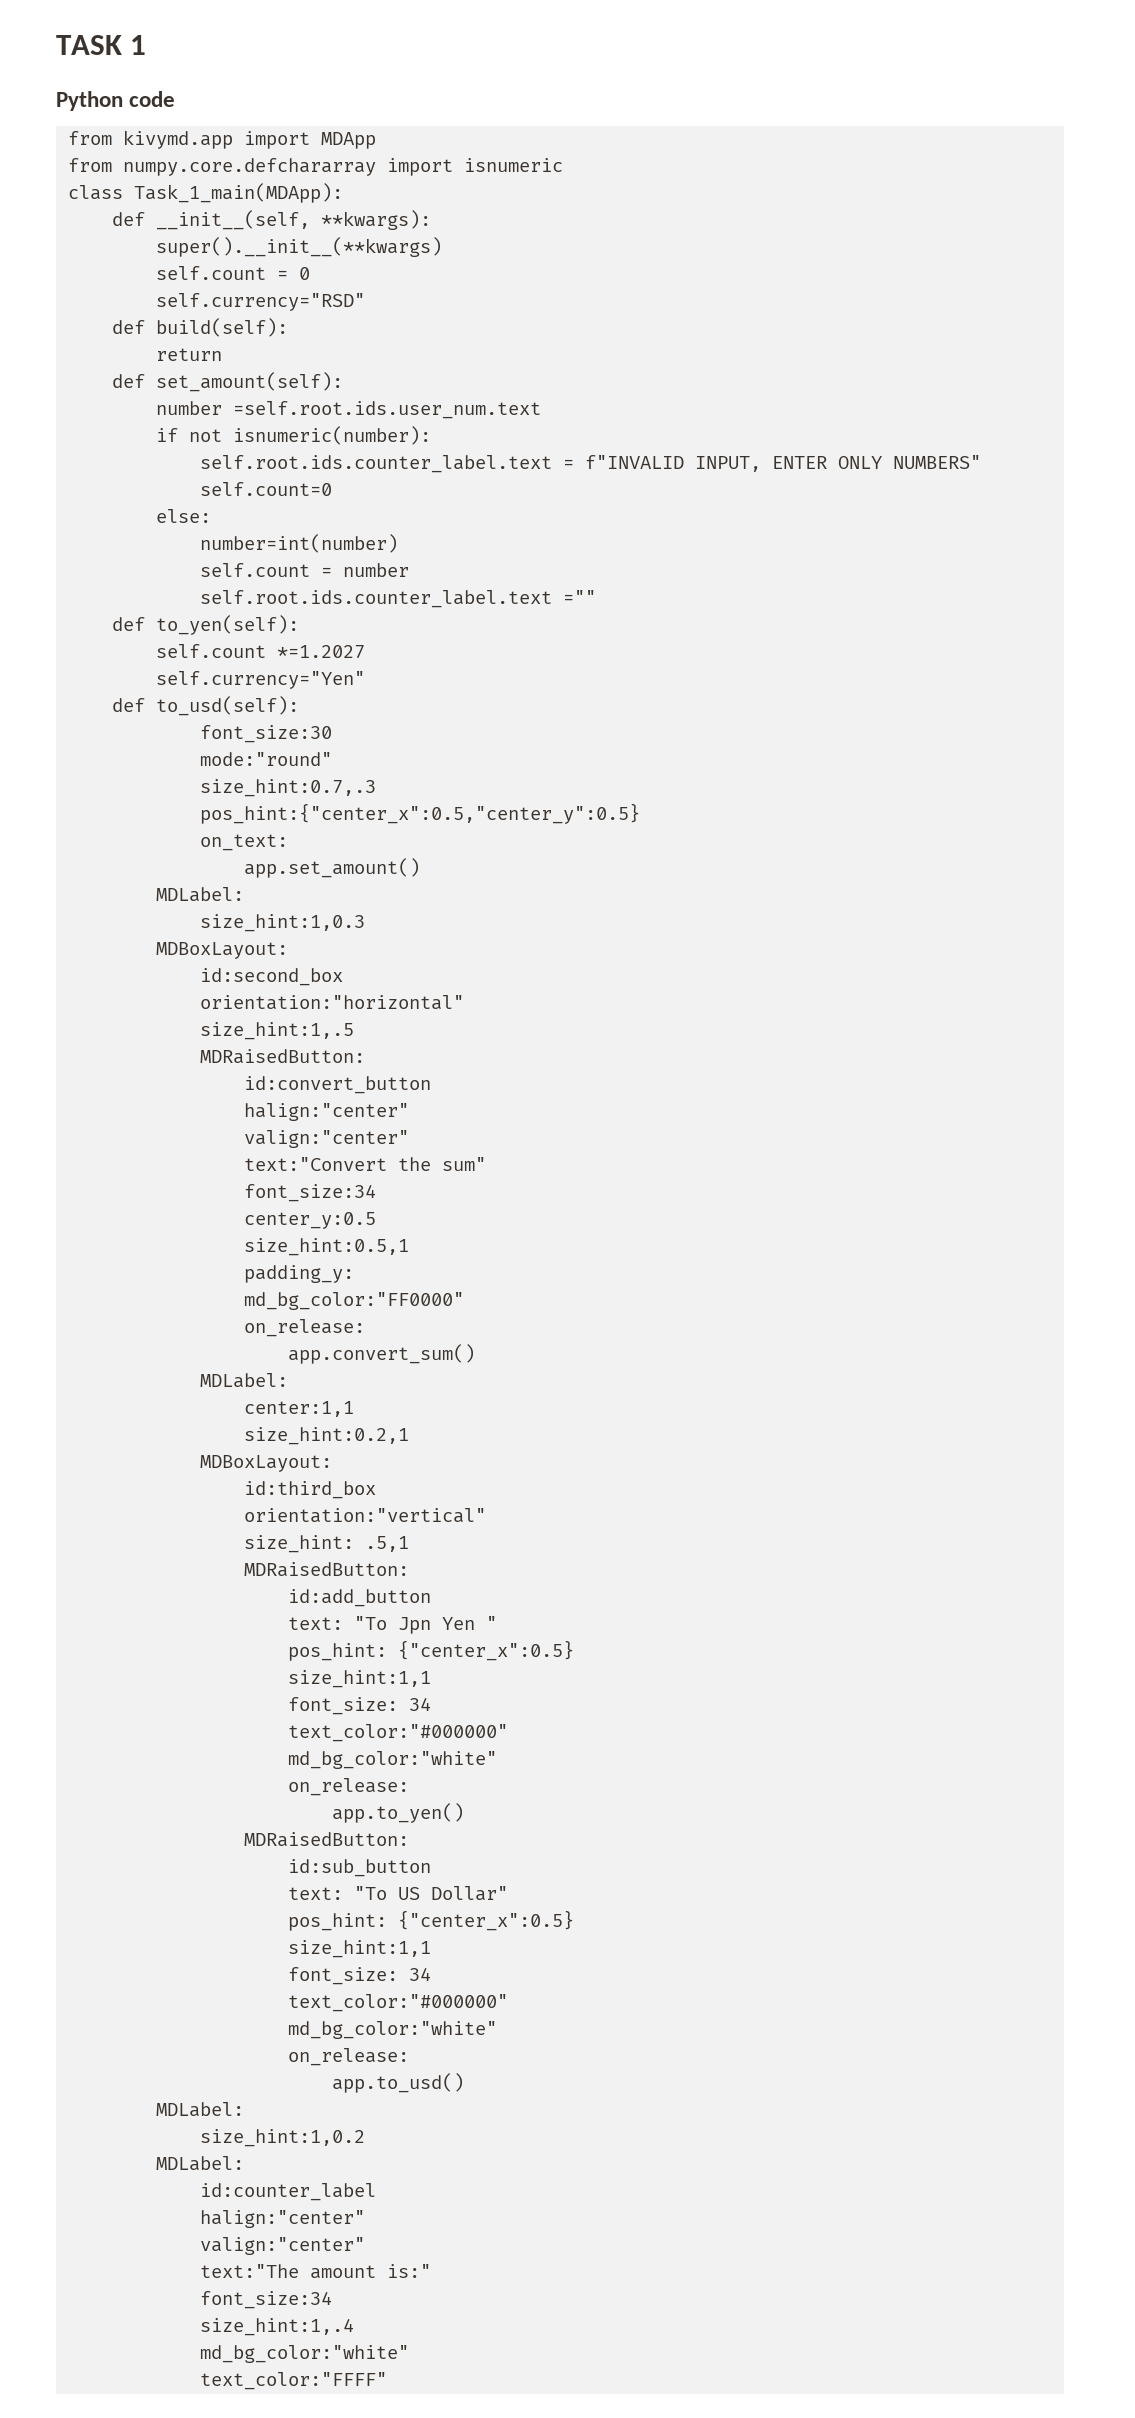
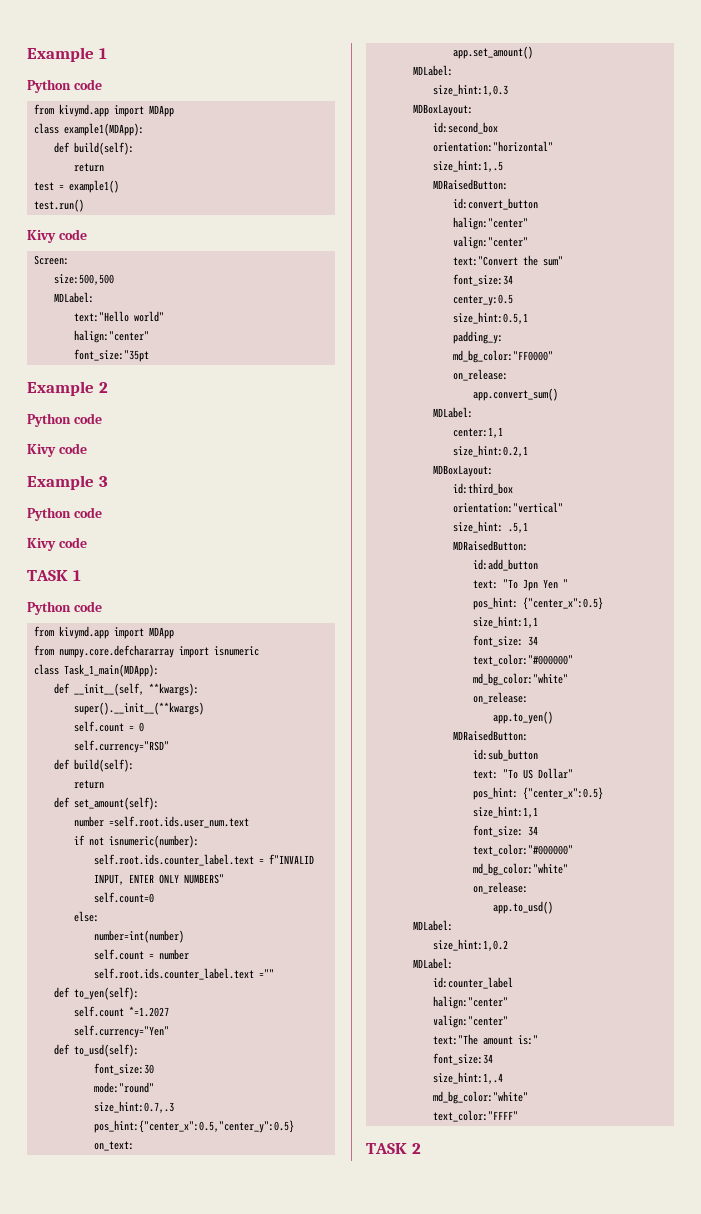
(56, 45) none -> [27,47,107,62] [27,79,102,93] [34,104,175,117] [34,123,145,136] [54,142,135,155] [74,163,105,172] [34,180,120,193] [34,199,85,212] [27,229,87,243] [34,255,70,265] [54,274,115,285] [54,292,95,303] [74,311,165,322] [74,330,150,343] [74,349,150,362] [27,381,108,396] [27,413,102,427] [27,443,87,457] [27,475,108,490] [27,507,102,521] [27,537,87,551] Example 1 // Python code // from kivymd.app import MDApp // class example1(MDApp): // def build(self): // return // test = example1() // test.run() // Kivy code // Screen: // size:500,500 // MDLabel: // text:"Hello world" // halign:"center" // font_size:"35pt // Example 2 // Python code // Kivy code // Example 3 // Python code // Kivy code //
(387, 2381) none -> [366,1143,421,1154] // TASK 2

